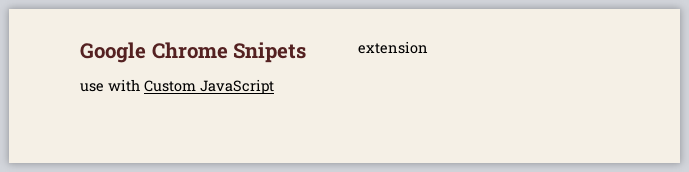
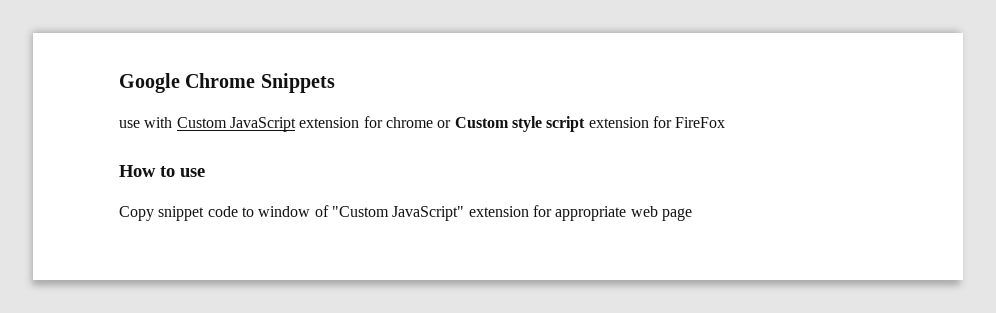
[233,42,307,63] Snipets -> [260,73,335,93] Snippets
(428, 47) none -> [363,116,726,132] [119,165,205,177] [119,205,692,221] for chrome or Custom style script extension for FireFox // How to use // Copy snippet code to window of "Custom JavaScript" extension for appropriate web page

